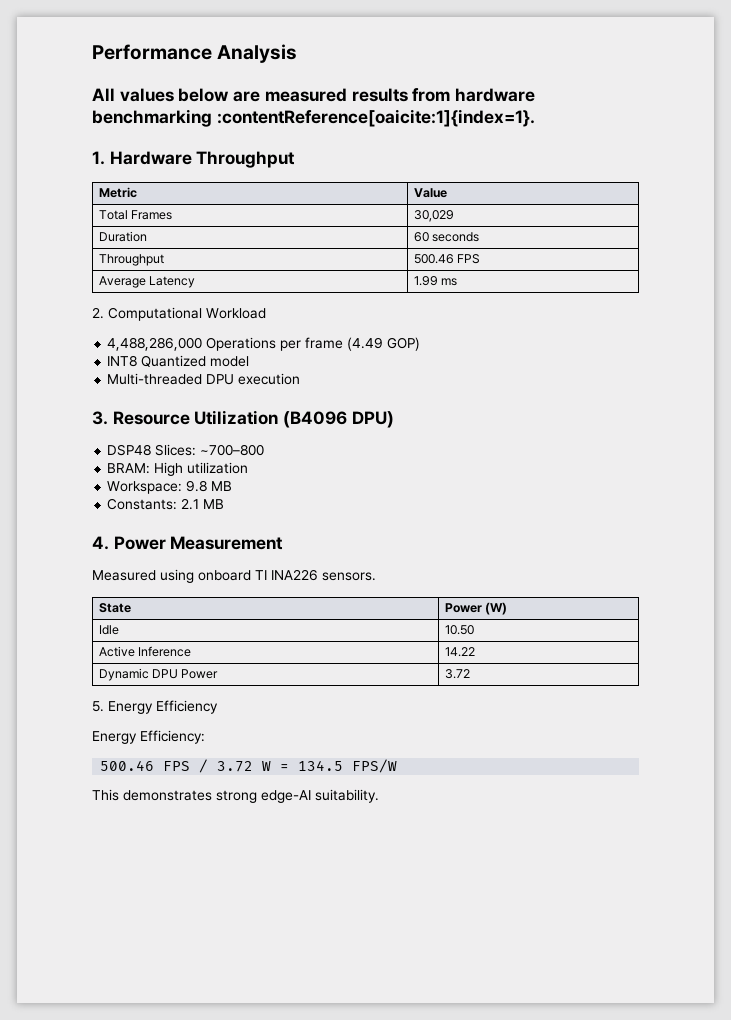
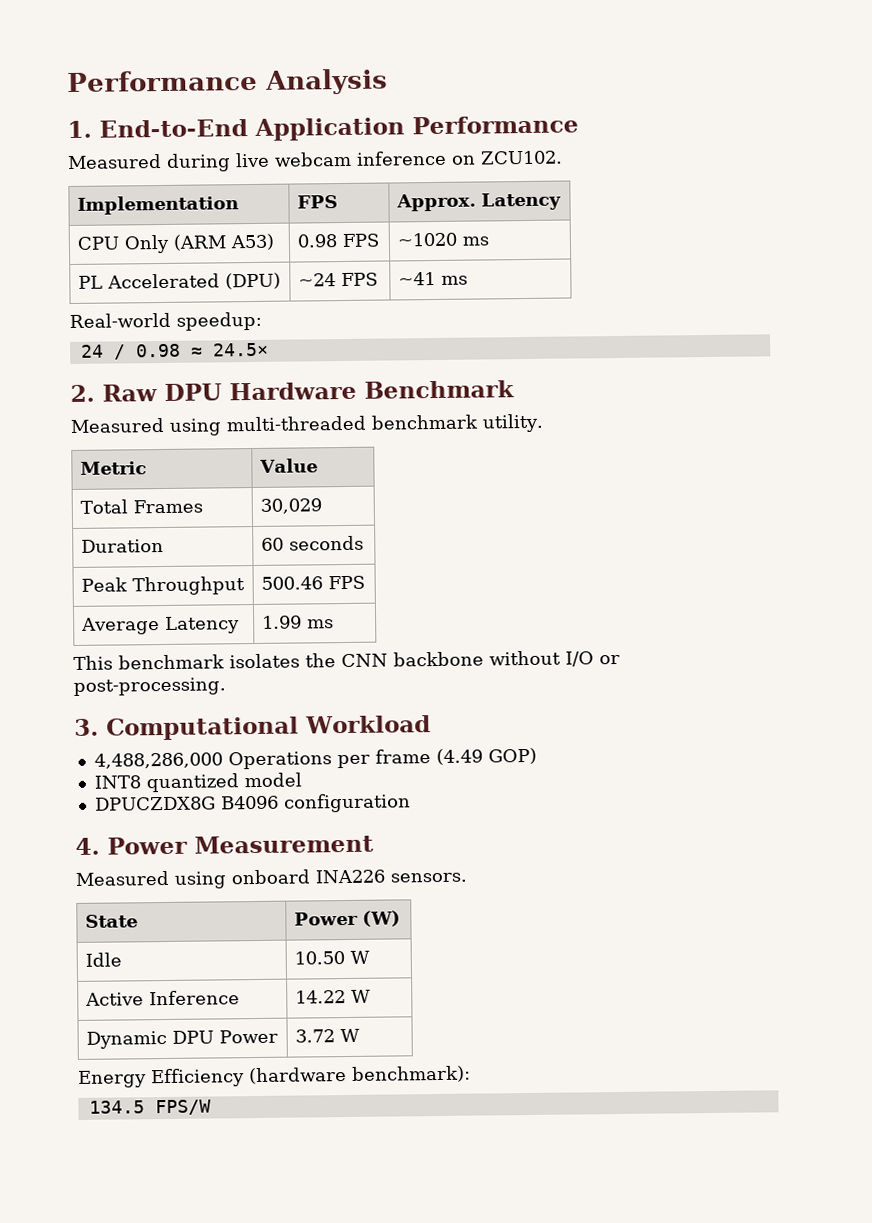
[92,88,536,102] [92,109,535,127] [92,151,296,168] All values below are measured results from hardware benchmarking :contentReference[oaicite:1]{index=1}. // 1. Hardware Throughput -> [67,115,579,141] [67,150,563,172] [76,195,239,215] [296,195,338,209] [395,192,561,212] [76,233,275,254] [296,233,379,248] [396,232,489,247] [77,272,281,290] [297,272,378,287] [397,271,468,286] [69,311,262,331] [80,342,269,360] [70,380,515,403] [70,413,544,436] 1. End-to-End Application Performance // Measured during live webcam inference on ZCU102. // Implementation | FPS | Approx. Latency // CPU Only (ARM A53) | 0.98 FPS | ~1020 ms // PL Accelerated (DPU) | ~24 FPS | ~41 ms // Real-world speedup: // 24 / 0.98 ≈ 24.5× // 2. Raw DPU Hardware Benchmark // Measured using multi-threaded benchmark utility.
(480, 237) none -> [80,577,128,592] Peak
[92,307,104,319] 2. -> [73,650,620,670] [73,677,226,696] [74,718,99,736] This benchmark isolates the CNN backbone without I/O or post-processing. // 3.
[141,355,207,367] Quantized -> [145,773,239,793] quantized
[107,373,301,385] [92,410,394,428] [107,444,265,456] [107,462,249,476] [107,480,233,494] [107,498,225,510] Multi-threaded DPU execution // 3. Resource Utilization (B4096 DPU) // DSP48 Slices: ~700–800 // BRAM: High utilization // Workspace: 9.8 MB // Constants: 2.1 MB -> [94,793,411,813] DPUCZDX8G B4096 configuration
[255,570,267,580] TI -> (310, 877) none
(474, 630) none -> [349,950,370,964] W
(475, 652) none -> [350,989,371,1003] W
[92,701,104,712] // 5. -> [339,1028,360,1043] W //
[92,730,205,744] [100,759,398,773] [92,789,379,803] // Energy Efficiency: // 500.46 FPS / 3.72 W = 134.5 FPS/W // This demonstrates strong edge-AI suitability. -> [249,1065,471,1085] [88,1099,211,1116] (hardware benchmark): // 134.5 FPS/W

